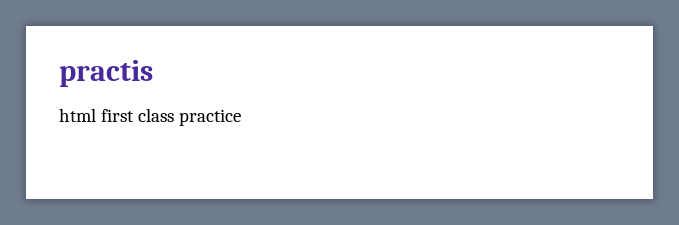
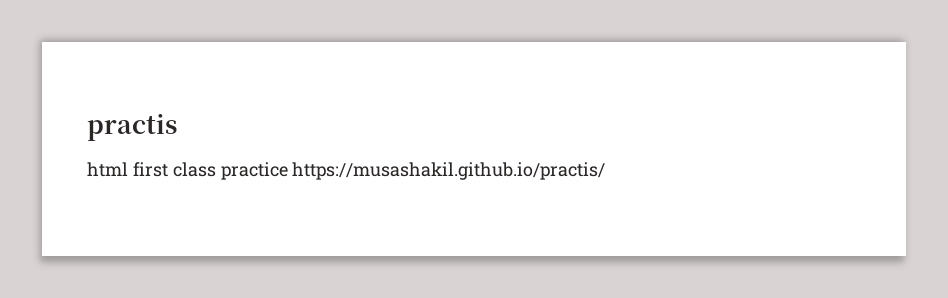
(242, 117) none -> [292,162,606,180] https://musashakil.github.io/practis/

